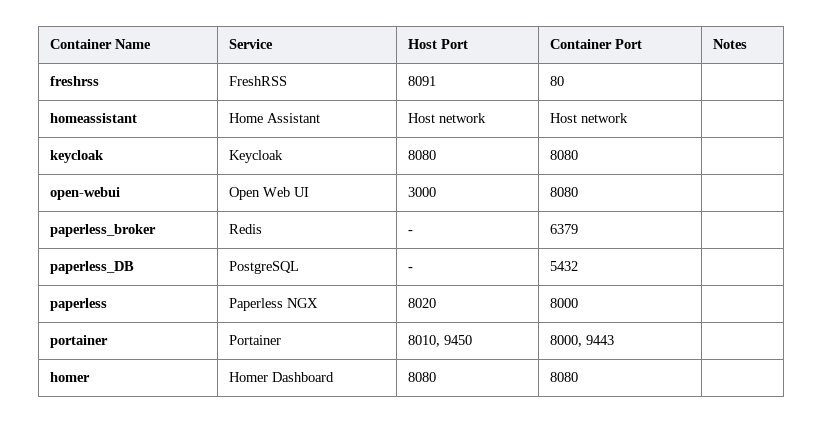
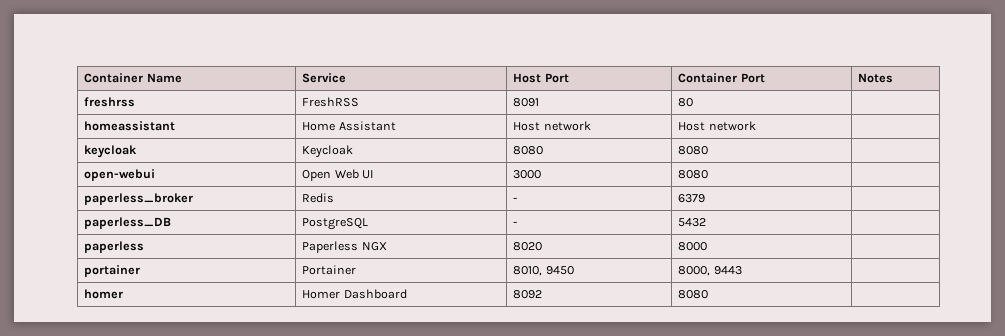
[408,372,437,382] 8080 -> [513,290,543,299] 8092

